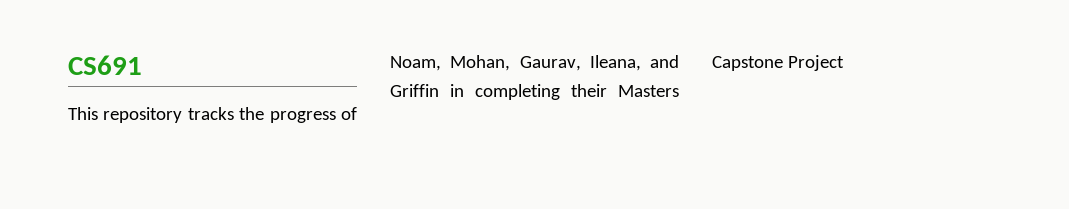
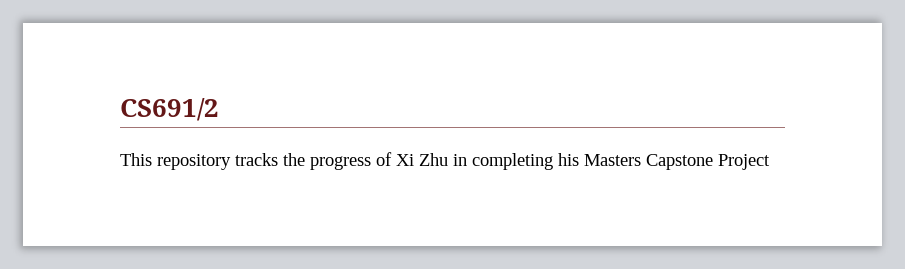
[68,55,142,75] CS691 -> [120,98,219,121] CS691/2
[390,55,679,71] [390,84,439,97] Noam, Mohan, Gaurav, Ileana, and Griffin -> [396,153,448,166] Xi Zhu
[571,84,607,97] their -> [558,153,579,166] his

